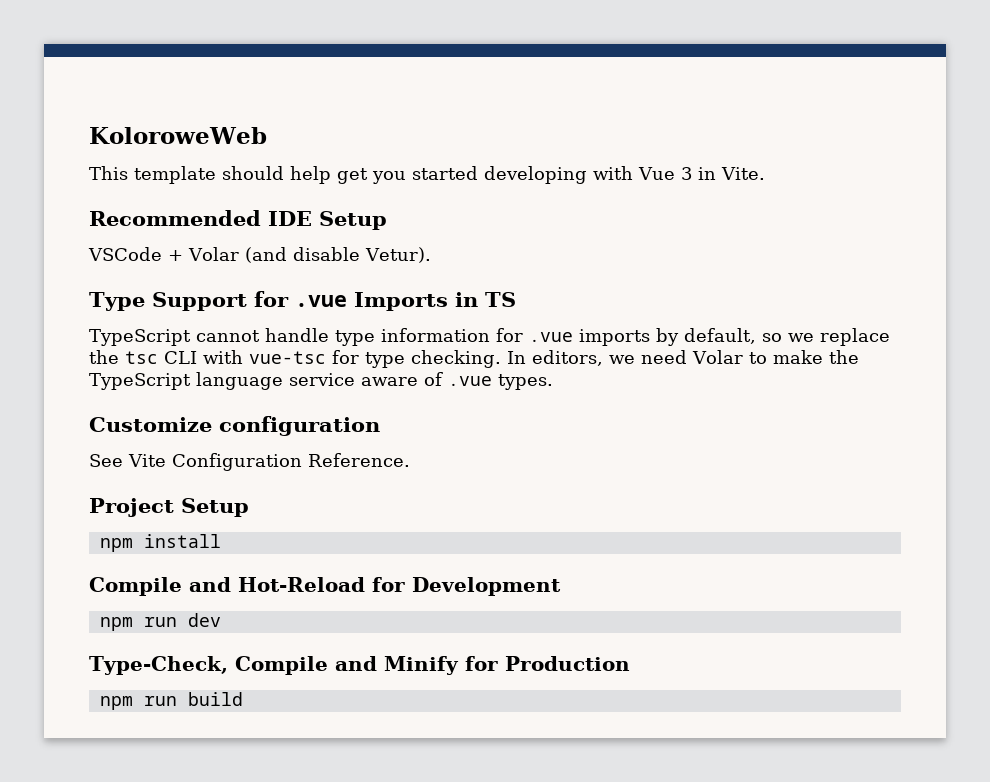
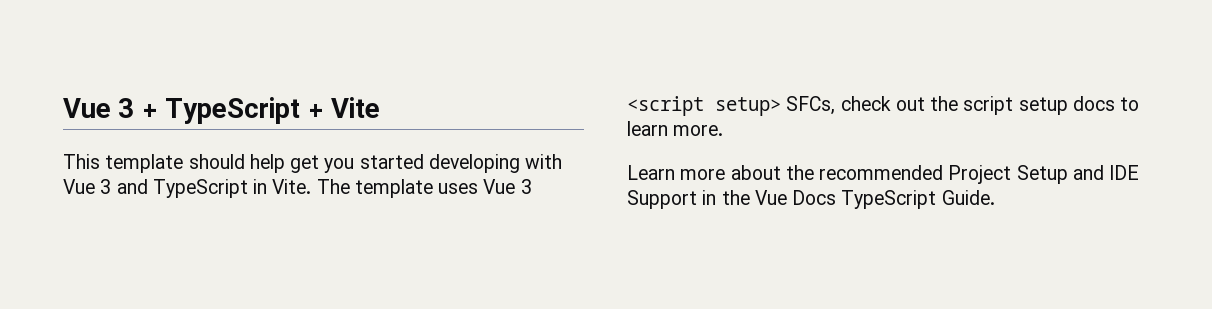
[89,127,267,144] KoloroweWeb -> [63,97,381,124] Vue 3 + TypeScript + Vite
(692, 173) none -> [116,179,248,198] and TypeScript
[89,210,387,230] [88,247,431,263] [89,291,516,311] [89,328,890,346] [89,350,859,368] [89,372,553,390] [89,416,380,436] [89,453,410,471] [89,498,249,517] [99,534,221,552] [89,577,561,596] [99,613,221,631] [89,656,630,675] [99,692,243,710] // Recommended IDE Setup // VSCode + Volar (and disable Vetur). // Type Support for .vue Imports in TS // TypeScript cannot handle type information for .vue imports by default, so we replace the tsc CLI with vue-tsc for type checking. In editors, we need Volar to make the TypeScript language service aware of .vue types. // Customize configuration // See Vite Configuration Reference. // Project Setup // npm install // Compile and Hot-Reload for Development // npm run dev // Type-Check, Compile and Minify for Production // npm run build -> [316,179,532,198] [627,96,1140,116] [627,121,724,136] [627,165,1140,184] [627,190,995,209] The template uses Vue 3 <script setup> SFCs, check out the script setup docs to learn more. // Learn more about the recommended Project Setup and IDE Support in the Vue Docs TypeScript Guide.

